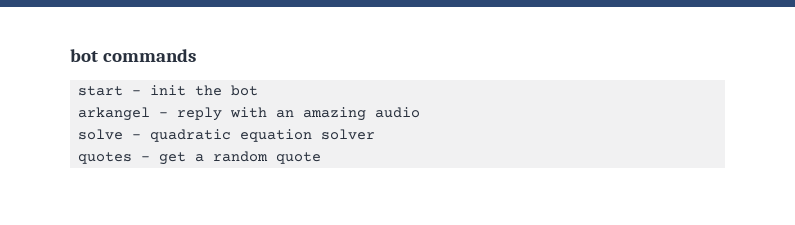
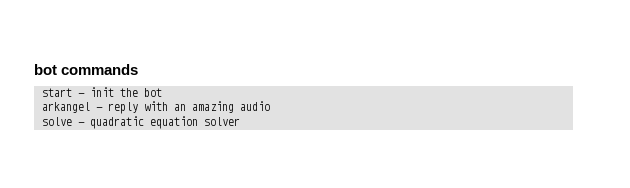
[77,151,321,165] // quotes - get a random quote -> (240, 121) none

